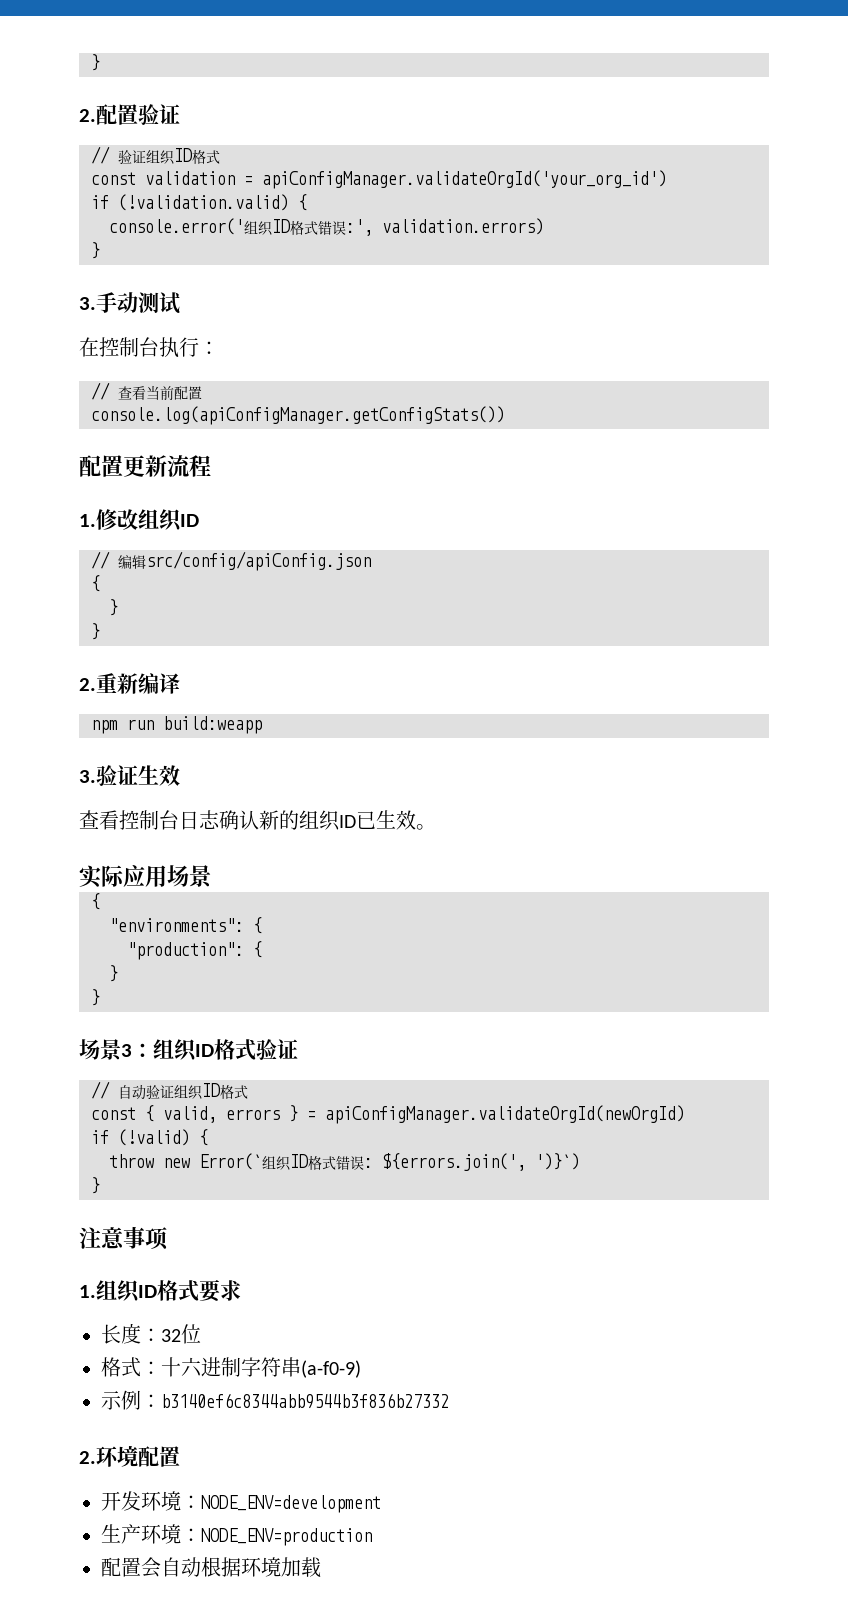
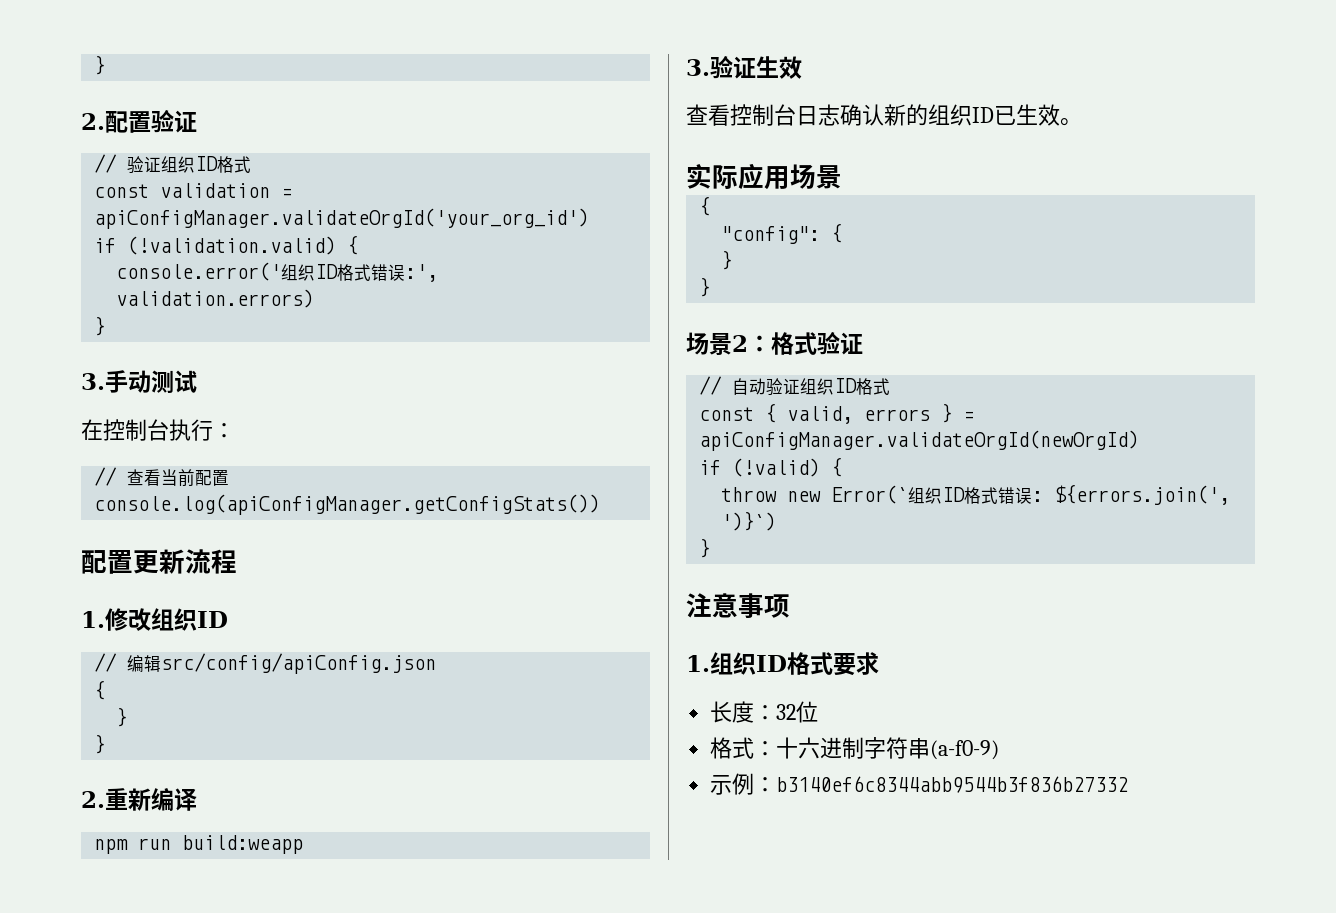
[109,917,262,934] [127,942,244,960] "environments": { // "production": -> [721,226,821,244] "config":
[121,1039,214,1062] 3：组织ID -> [732,335,771,352] 2：
[79,1446,180,1467] [101,1491,381,1513] [101,1524,372,1546] [101,1557,321,1578] // 2.环境配置 // 开发环境：NODE_ENV=development // 生产环境：NODE_ENV=production // 配置会自动根据环境加载 -> (1129, 784) none

